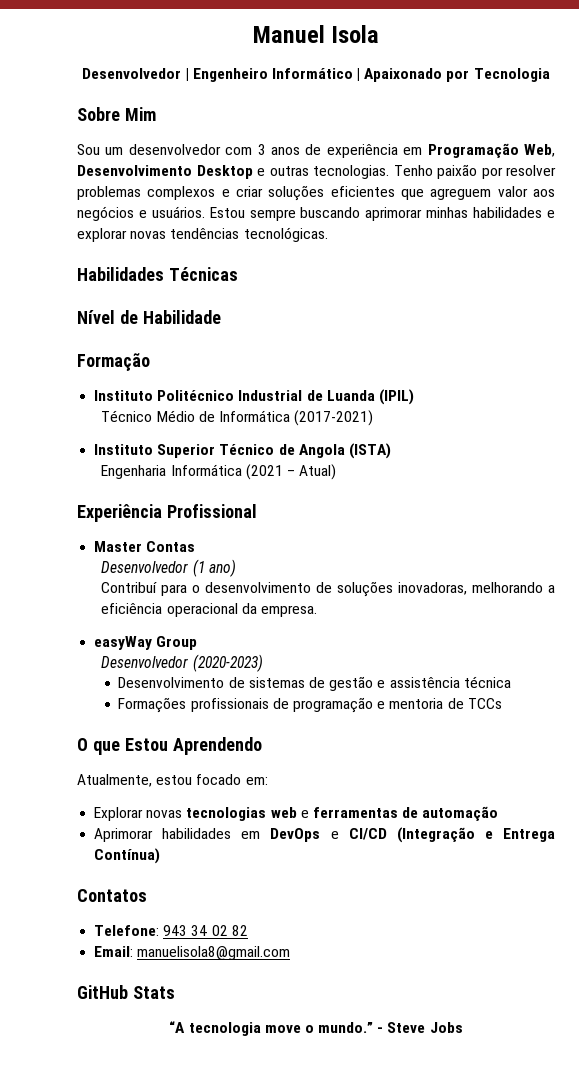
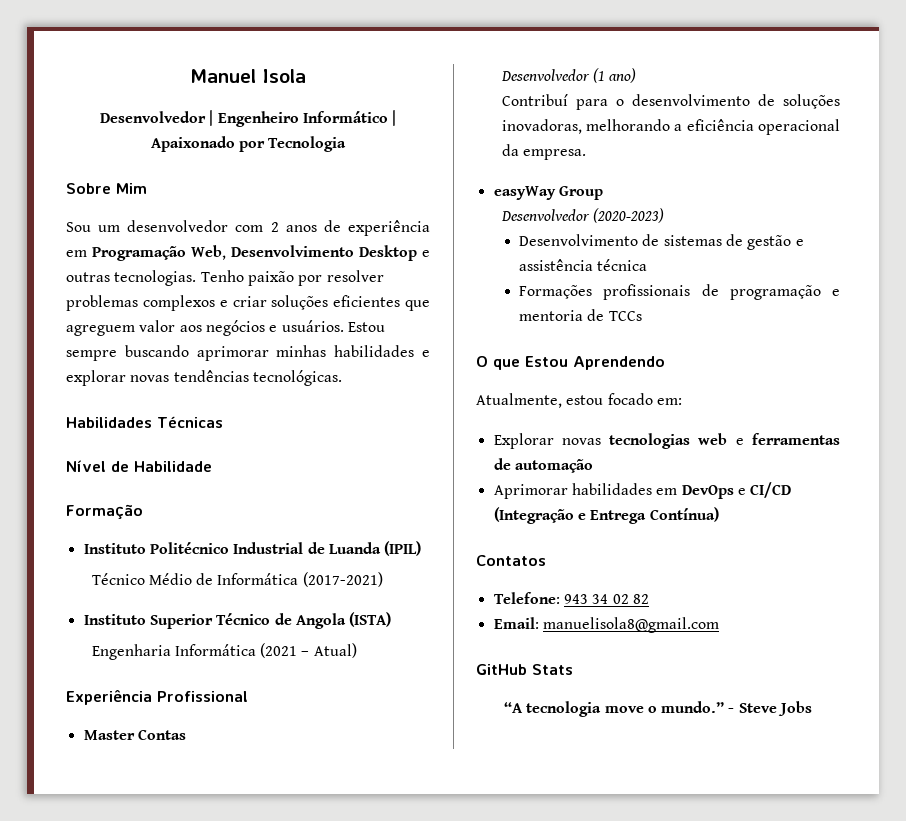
[257,144,266,155] 3 -> [270,222,279,232] 2

